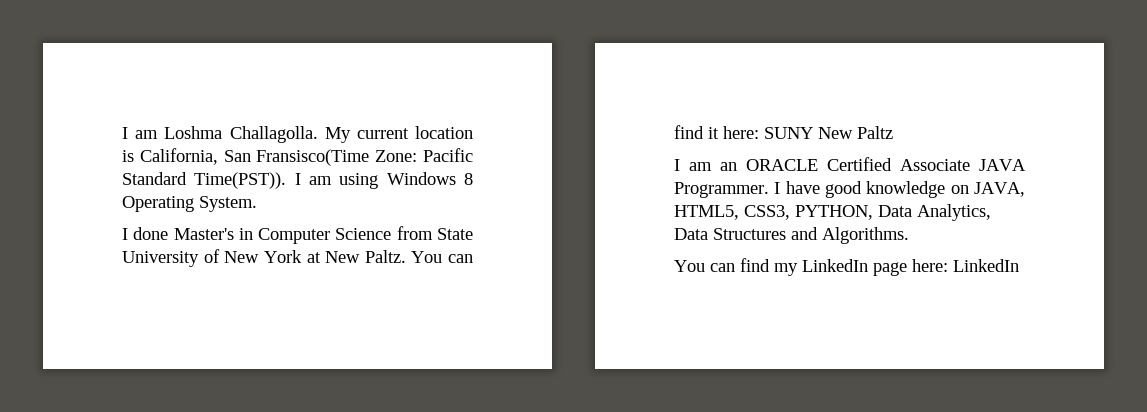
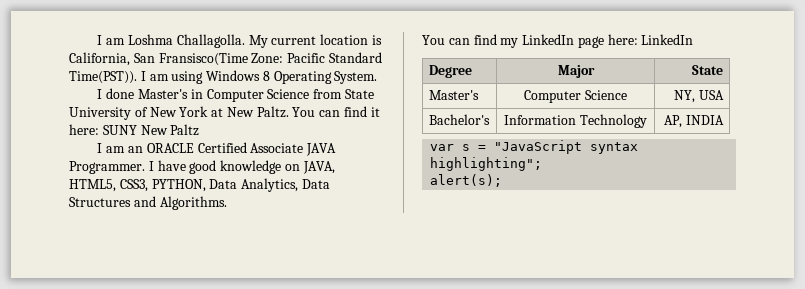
(1019, 265) none -> [428,65,472,78] [557,65,595,78] [692,65,724,75] [428,90,479,100] [524,90,627,103] [674,90,725,103] [428,114,490,125] [504,114,647,128] [664,115,725,128] [430,140,639,154] [430,157,543,171] [430,174,503,187] // Degree | Major | State // Master's | Computer Science | NY, USA // Bachelor's | Information Technology | AP, INDIA // var s = "JavaScript syntax highlighting"; // alert(s);

